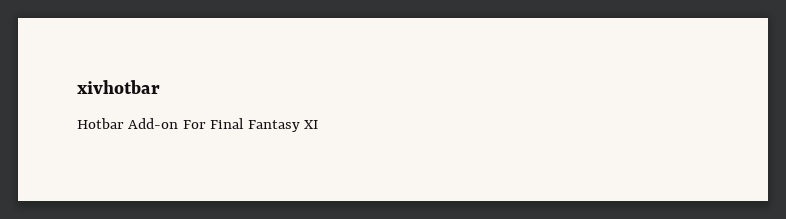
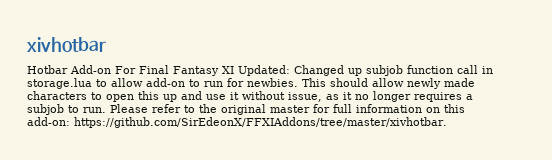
(319, 124) none -> [238,65,493,76] [27,78,475,89] [27,91,473,102] [27,104,465,115] [27,117,447,128] Updated: Changed up subjob function call in storage.lua to allow add-on to run for newbies. This should allow newly made characters to open this up and use it without issue, as it no longer requires a subjob to run. Please refer to the original master for full information on this add-on: https://github.com/SirEdeonX/FFXIAddons/tree/master/xivhotbar.

